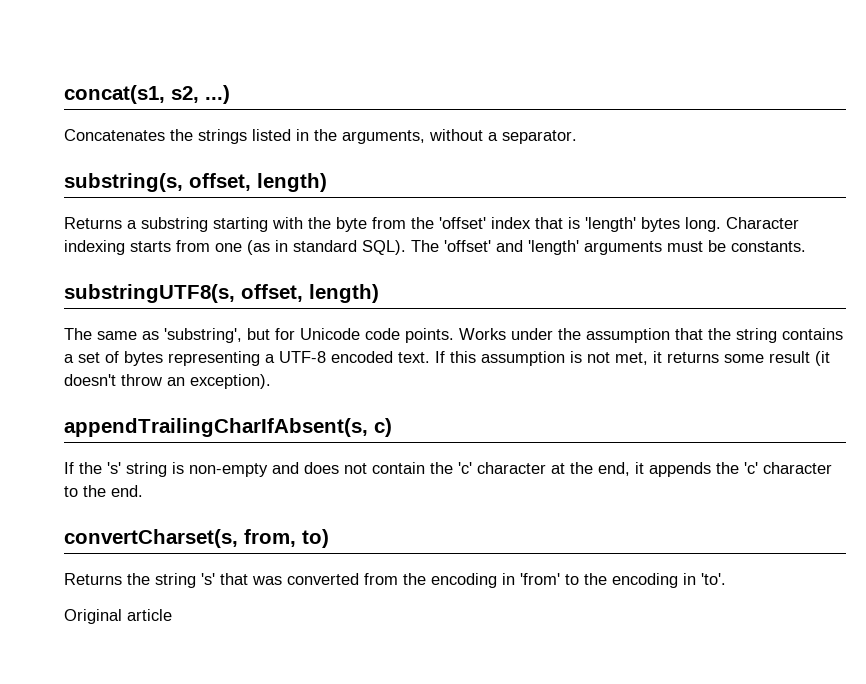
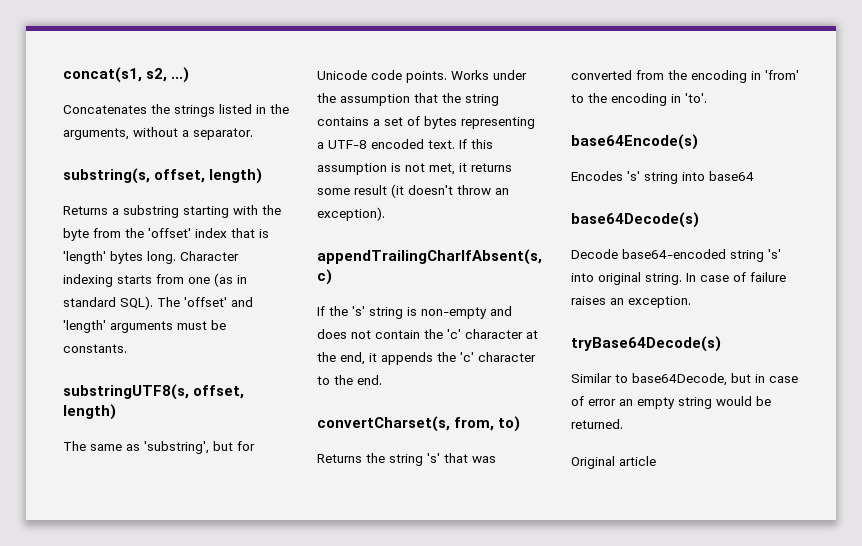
(726, 579) none -> [571,134,698,150] [571,171,754,184] [571,212,699,228] [571,249,781,262] [571,272,786,285] [571,296,691,308] [571,336,721,352] [571,373,798,386] [571,396,771,409] [571,419,623,429] // base64Encode(s) // Encodes 's' string into base64 // base64Decode(s) // Decode base64-encoded string 's' into original string. In case of failure raises an exception. // tryBase64Decode(s) // Similar to base64Decode, but in case of error an empty string would be returned.

